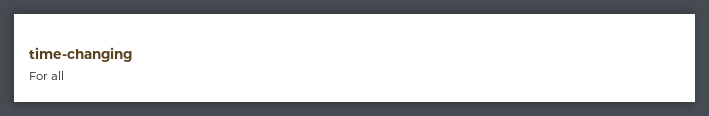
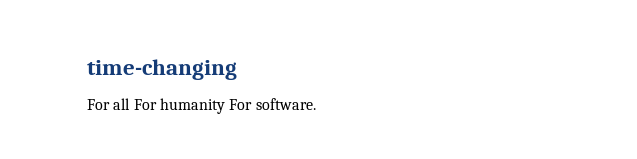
(65, 75) none -> [133,98,316,114] For humanity For software.

